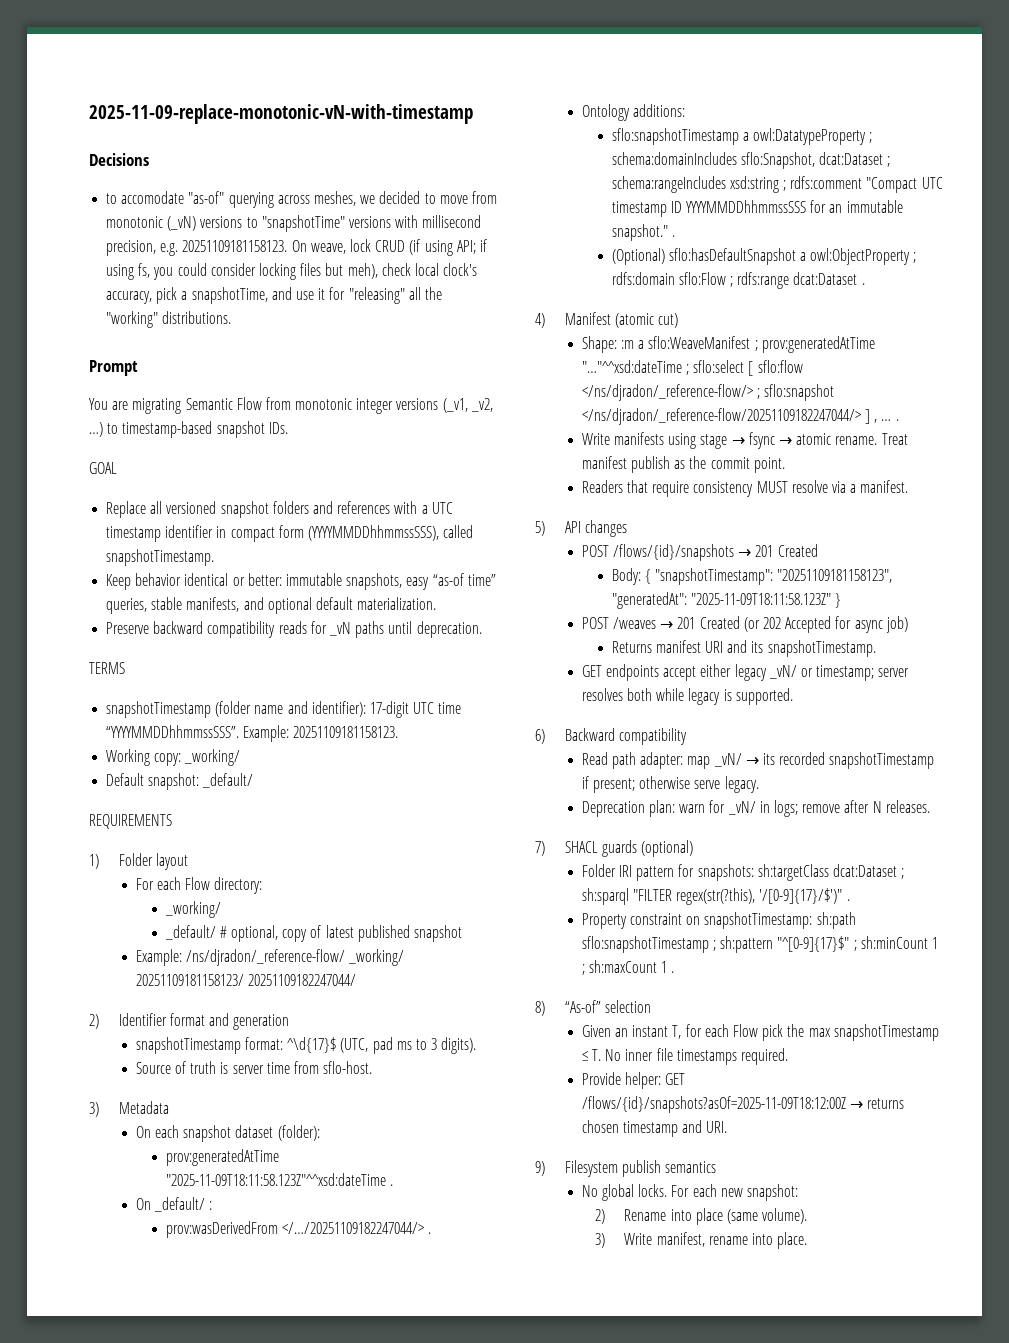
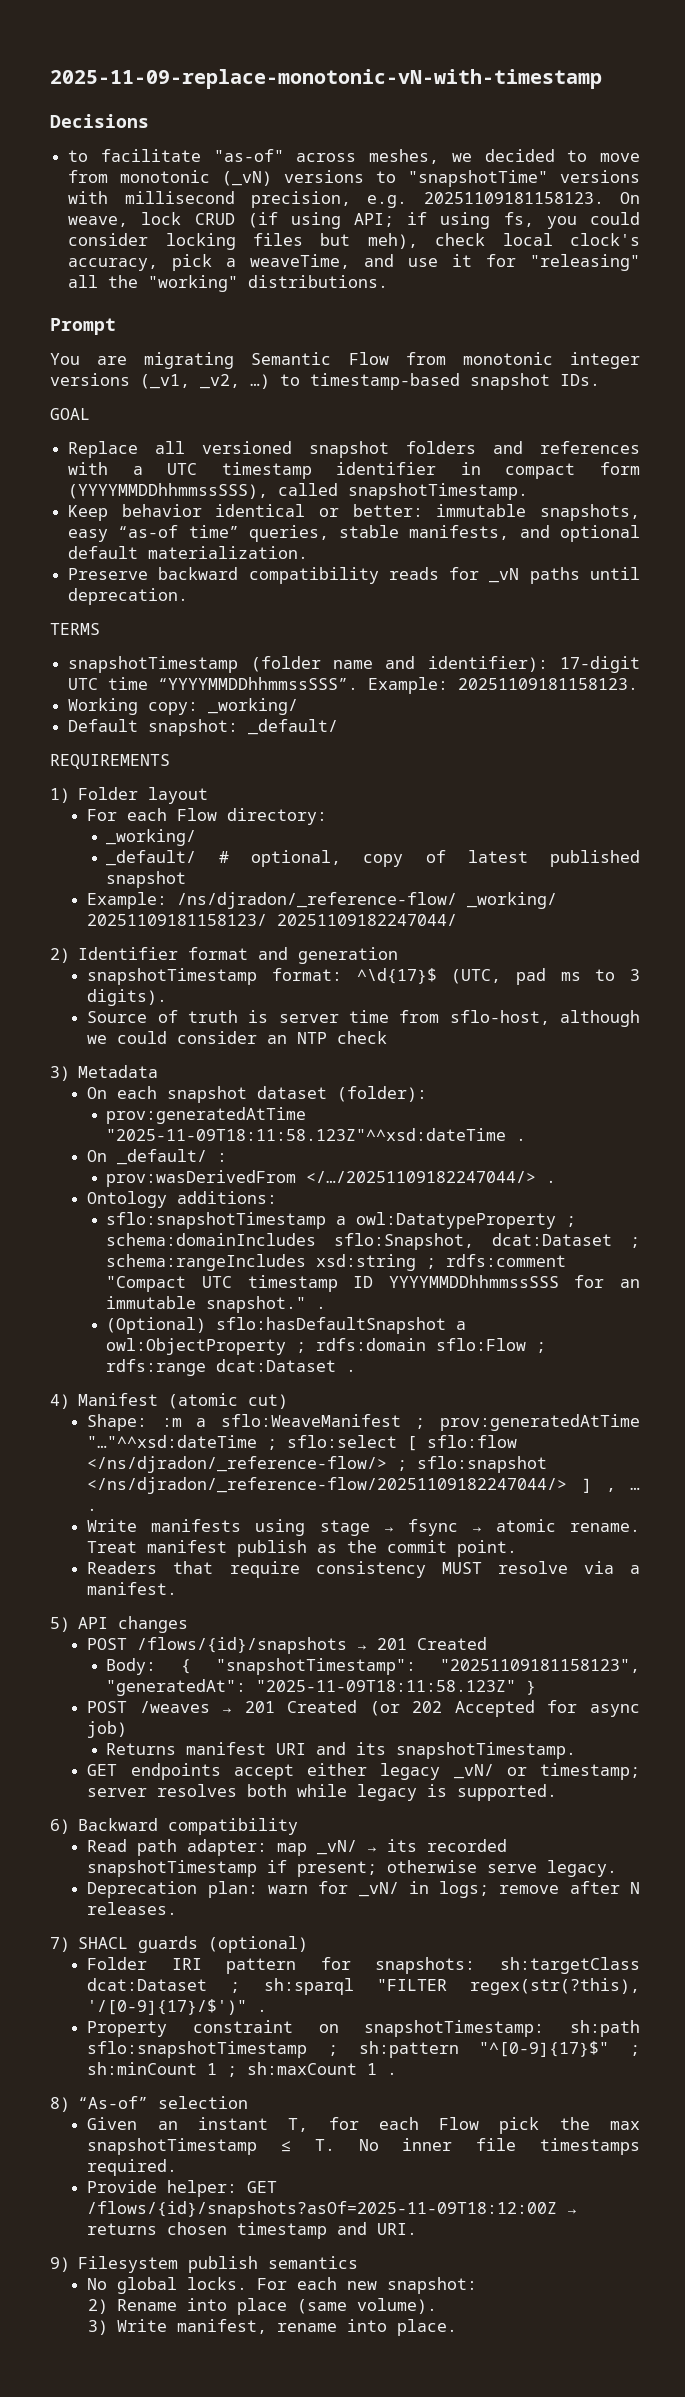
[121,191,274,208] accomodate "as-of" querying -> [100,149,284,162] facilitate "as-of"
[191,287,268,304] snapshotTime, -> [250,254,351,269] weaveTime,
[323,1061,373,1074] sflo-host. -> [449,1010,640,1027] [87,1031,388,1044] sflo-host, although we could consider an NTP check

